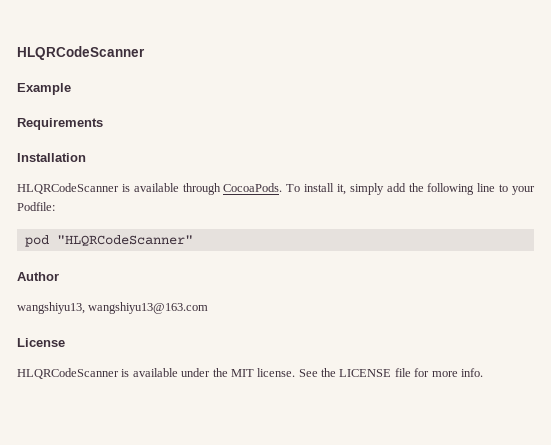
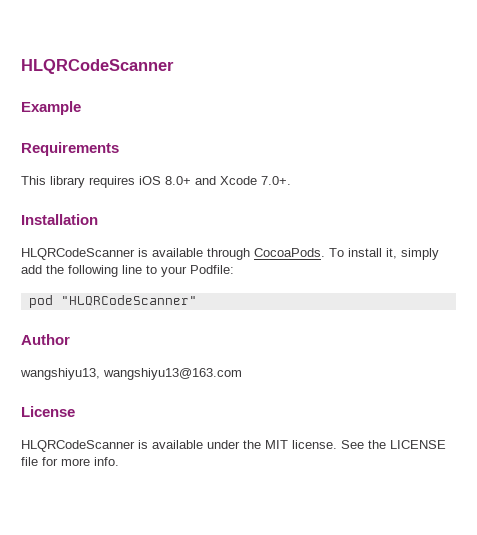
(103, 124) none -> [21,176,291,188] // This library requires iOS 8.0+ and Xcode 7.0+.

